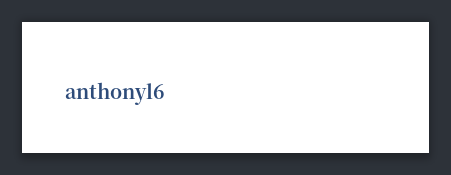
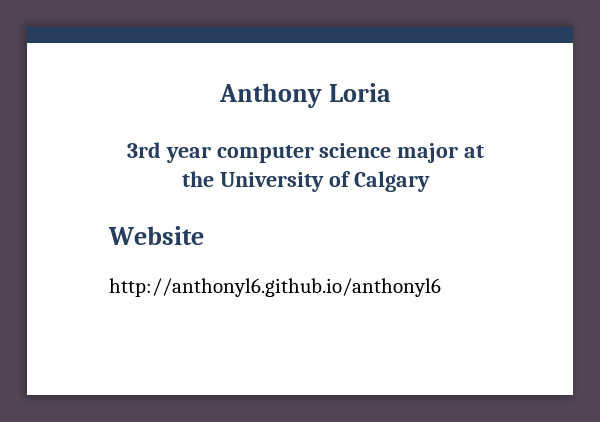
[65,82,165,105] anthonyl6 -> [218,83,392,108] [126,142,485,163] [182,171,430,192] [108,226,204,245] [109,278,441,297] Anthony Loria // 3rd year computer science major at the University of Calgary // Website // http://anthonyl6.github.io/anthonyl6

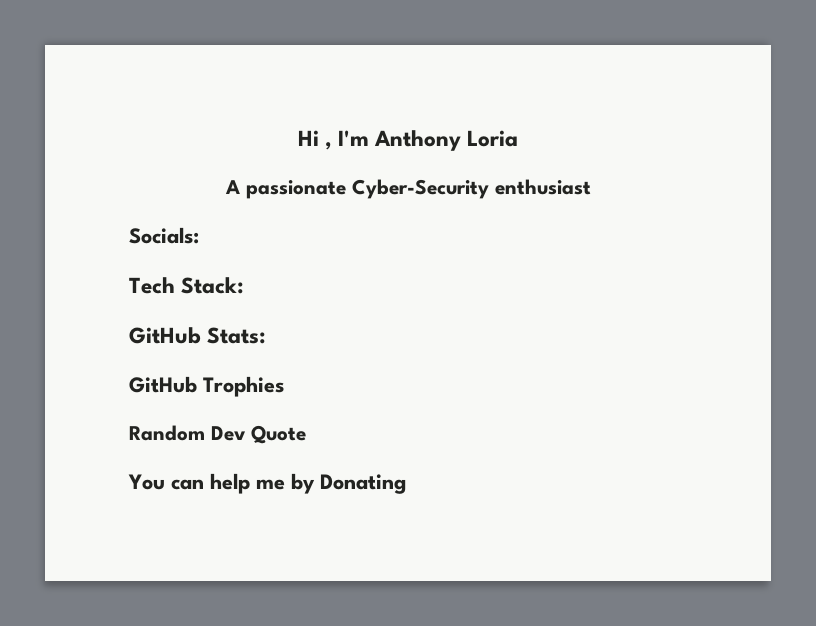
(218, 95) none -> [297,130,369,150] Hi , I'm
[126,142,485,163] [182,171,430,192] [108,226,204,245] [109,278,441,297] 3rd year computer science major at the University of Calgary // Website // http://anthonyl6.github.io/anthonyl6 -> [224,179,591,199] [129,227,199,244] [129,277,245,294] [129,327,267,344] [129,376,284,397] [129,425,306,444] [128,473,406,494] A passionate Cyber-Security enthusiast // Socials: // Tech Stack: // GitHub Stats: // GitHub Trophies // Random Dev Quote // You can help me by Donating

